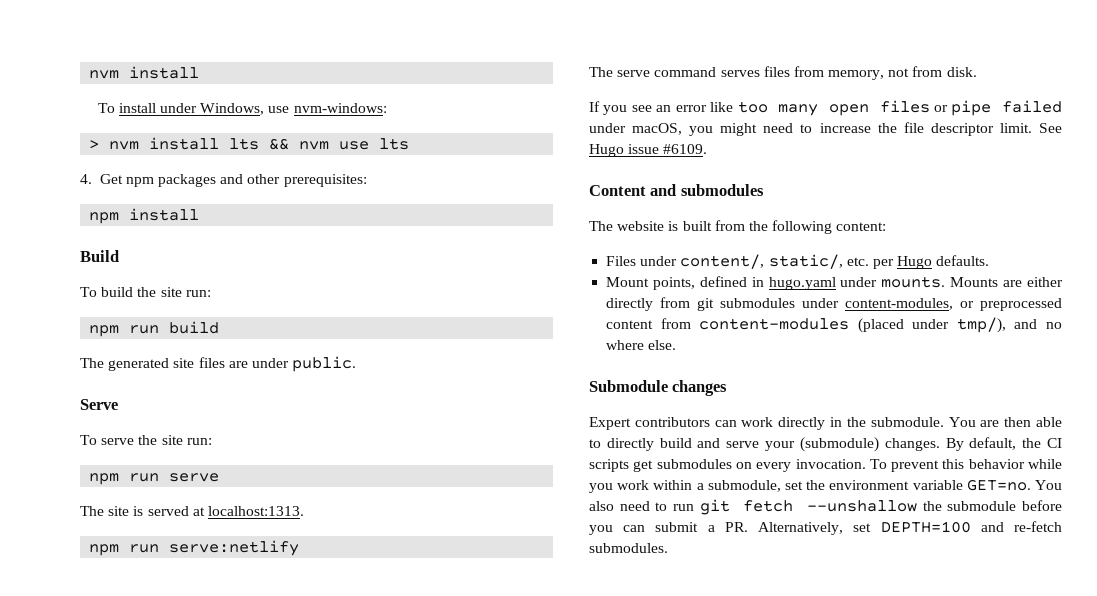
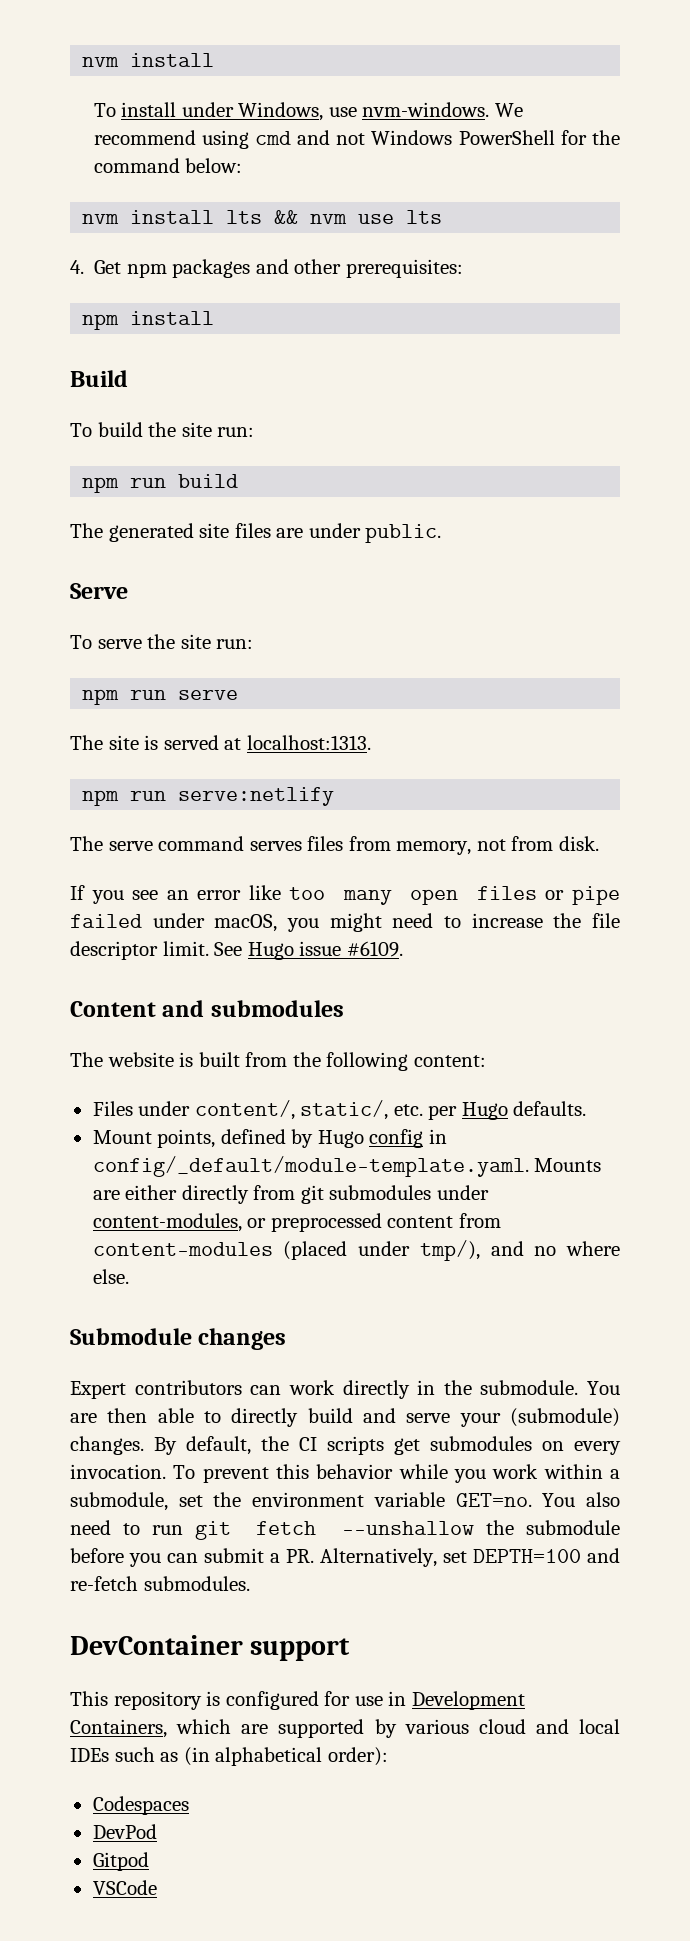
[293,103,387,113] [89,140,100,149] nvm-windows: // > -> [362,102,523,117] [93,130,621,149] [93,158,243,173] nvm-windows. We recommend using cmd and not Windows PowerShell for the command below: //
[751,276,946,290] in hugo.yaml under mounts. -> [291,1129,447,1148] [92,1156,529,1177] by Hugo config in config/_default/module-template.yaml.
(668, 548) none -> [70,1635,351,1661] [70,1691,525,1710] [70,1719,620,1738] [70,1747,388,1766] [92,1796,189,1815] [92,1824,157,1839] [92,1852,149,1871] [92,1880,157,1895] // DevContainer support // This repository is configured for use in Development Containers, which are supported by various cloud and local IDEs such as (in alphabetical order): // Codespaces // DevPod // Gitpod // VSCode

